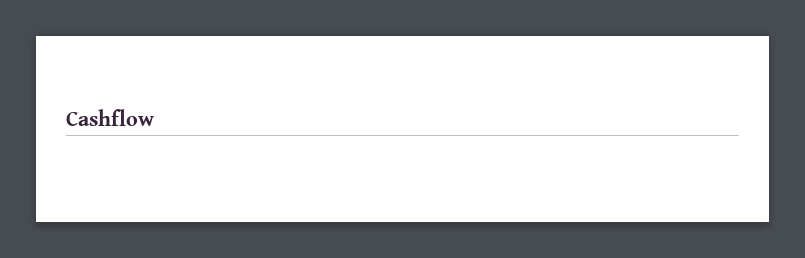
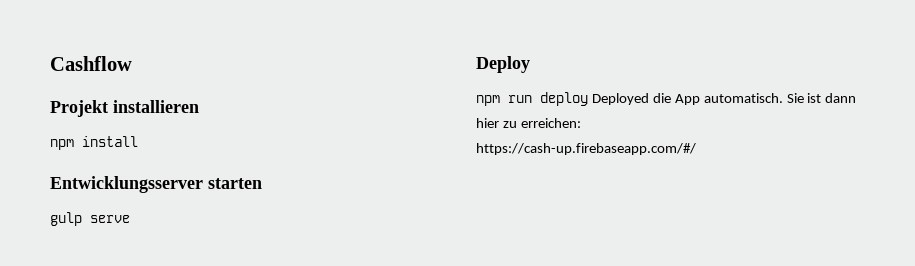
(154, 117) none -> [50,100,199,117] [50,136,138,150] [50,176,262,193] [50,212,130,226] [476,56,530,73] [476,92,857,106] [476,118,581,128] [476,143,696,155] // Projekt installieren // npm install // Entwicklungsserver starten // gulp serve // Deploy // npm run deploy Deployed die App automatisch. Sie ist dann hier zu erreichen: // https://cash-up.firebaseapp.com/#/

